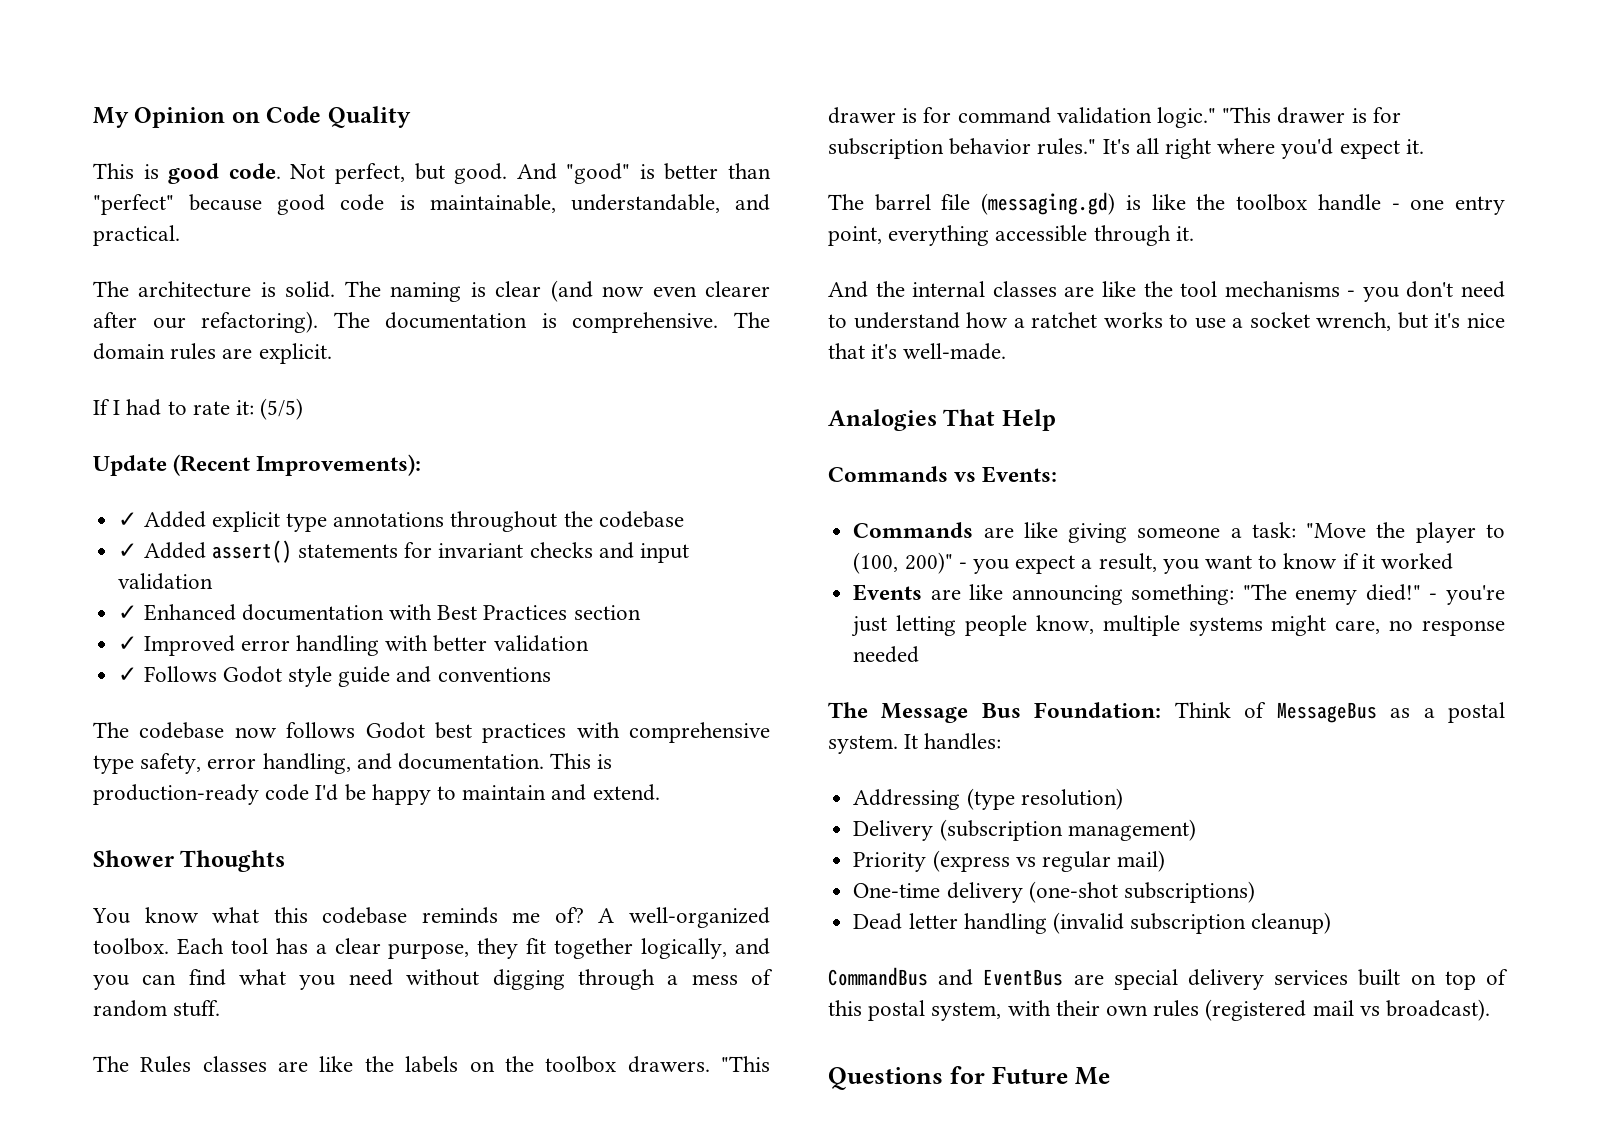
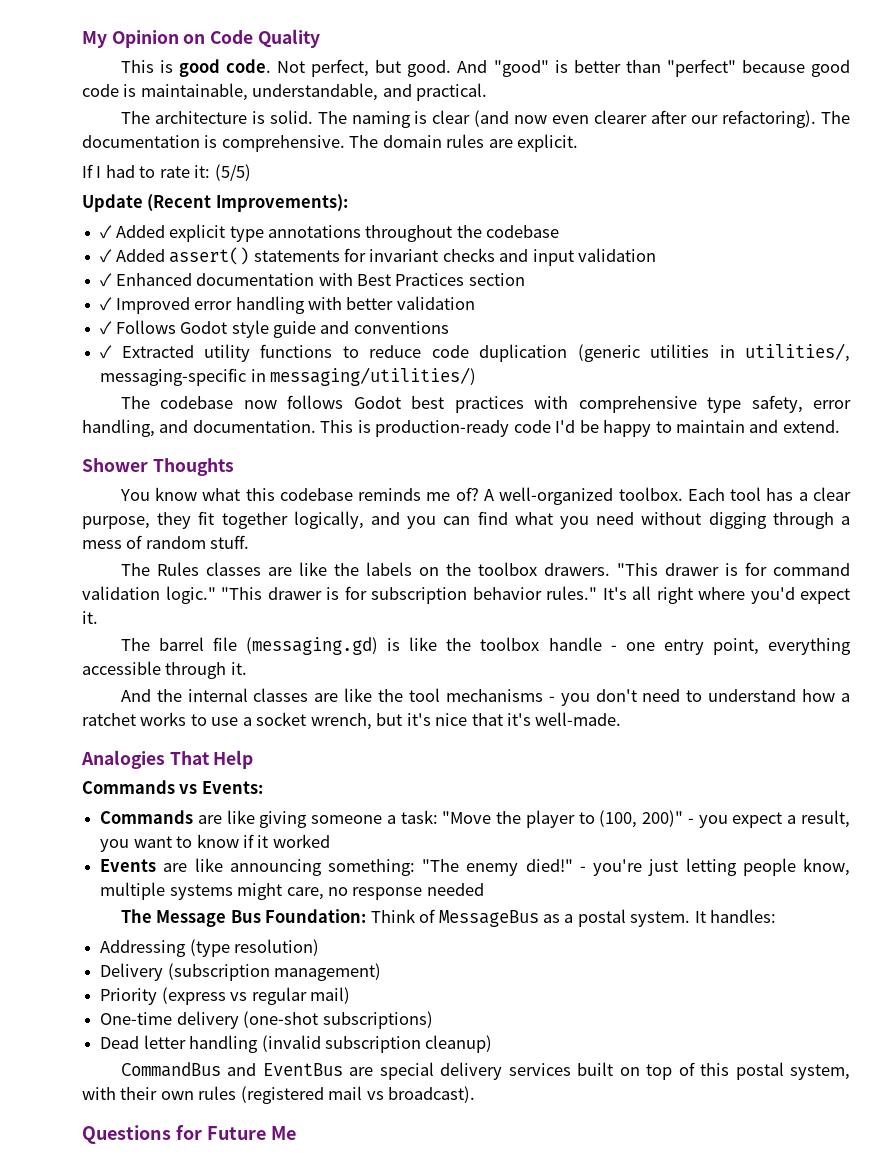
(551, 674) none -> [100,343,851,362] [100,367,477,386] // ✓ Extracted utility functions to reduce code duplication (generic utilities in utilities/, messaging-specific in messaging/utilities/)

